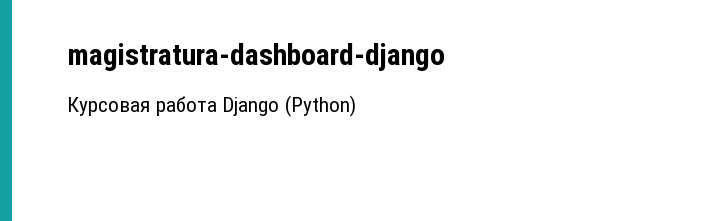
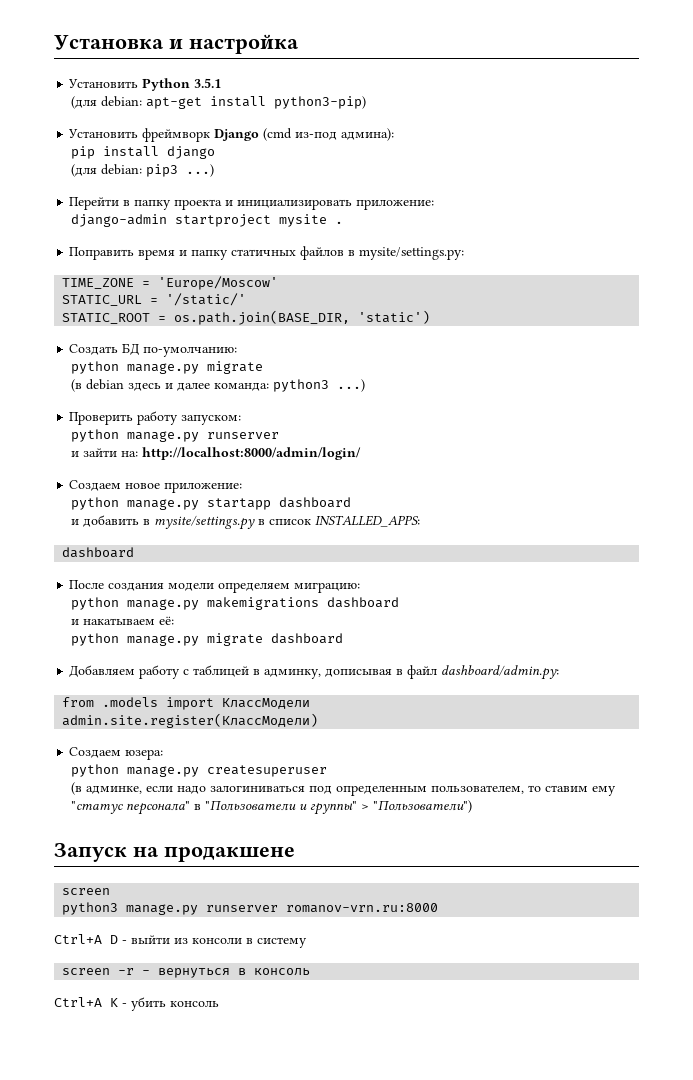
[67,43,445,71] [67,95,357,117] magistratura-dashboard-django // Курсовая работа Django (Python) -> [54,34,299,54] [68,78,222,91] [70,96,366,109] [68,128,395,142] [70,146,215,159] [70,164,214,177] [69,197,435,210] [70,214,343,227] [69,246,465,260] [62,276,279,290] [62,293,247,306] [62,310,431,325] [69,343,238,357] [70,361,263,374] [70,379,365,392] [69,411,242,425] [70,429,279,442] [70,447,361,460] [69,480,243,493] [70,497,351,510] [70,515,420,530] [62,547,135,558] [69,580,361,593] [70,597,399,610] [70,616,174,625] [70,633,343,646] [69,665,560,680] [62,697,311,710] [62,713,319,728] [69,747,164,760] [70,764,327,777] [70,782,616,796] [70,800,472,815] [54,843,295,862] [62,888,111,895] [62,902,439,915] [54,934,307,948] [62,968,311,978] [54,997,219,1011] Установка и настройка // Установить Python 3.5.1 // (для debian: apt-get install python3-pip) // Установить фреймворк Django (cmd из-под админа): // pip install django // (для debian: pip3 ...) // Перейти в папку проекта и инициализировать приложение: // django-admin startproject mysite . // Поправить время и папку статичных файлов в mysite/settings.py: // TIME_ZONE = 'Europe/Moscow' // STATIC_URL = '/static/' // STATIC_ROOT = os.path.join(BASE_DIR, 'static') // Создать БД по-умолчанию: // python manage.py migrate // (в debian здесь и далее команда: python3 ...) // Проверить работу запуском: // python manage.py runserver // и зайти на: http://localhost:8000/admin/login/ // Создаем новое приложение: // python manage.py startapp dashboard // и добавить в mysite/settings.py в список INSTALLED_APPS: // dashboard // После создания модели определяем миграцию: // python manage.py makemigrations dashboard // и накатываем её: // python manage.py migrate dashboard // Добавляем работу с таблицей в админку, дописывая в файл dashboard/admin.py: // from .models import КлассМодели // admin.site.register(КлассМодели) // Создаем юзера: // python manage.py createsuperuser // (в админке, если надо залогиниваться под определенным пользователем, то ставим ему "статус персонала" в "Пользователи и группы" > "Пользователи") // Запуск на продакшене // screen // python3 manage.py runserver romanov-vrn.ru:8000 // Ctrl+A D - выйти из консоли в систему // screen -r - вернуться в консоль // Ctrl+A K - убить консоль

